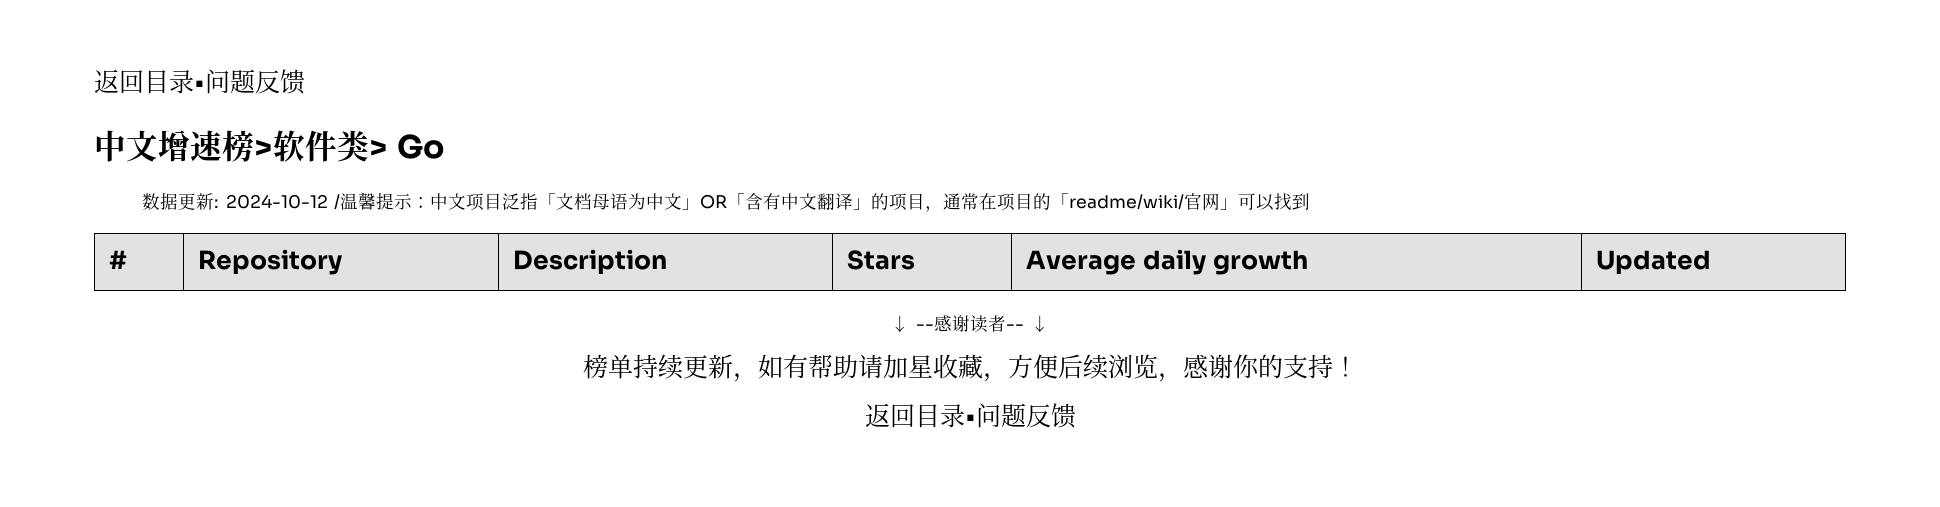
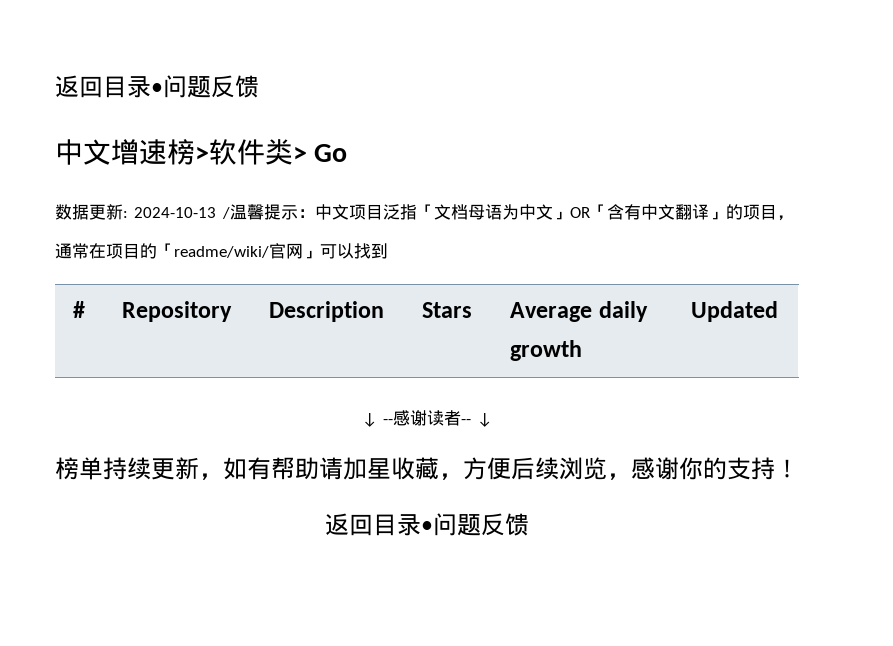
[225,194,328,209] 2024-10-12 -> [134,207,217,218] 2024-10-13

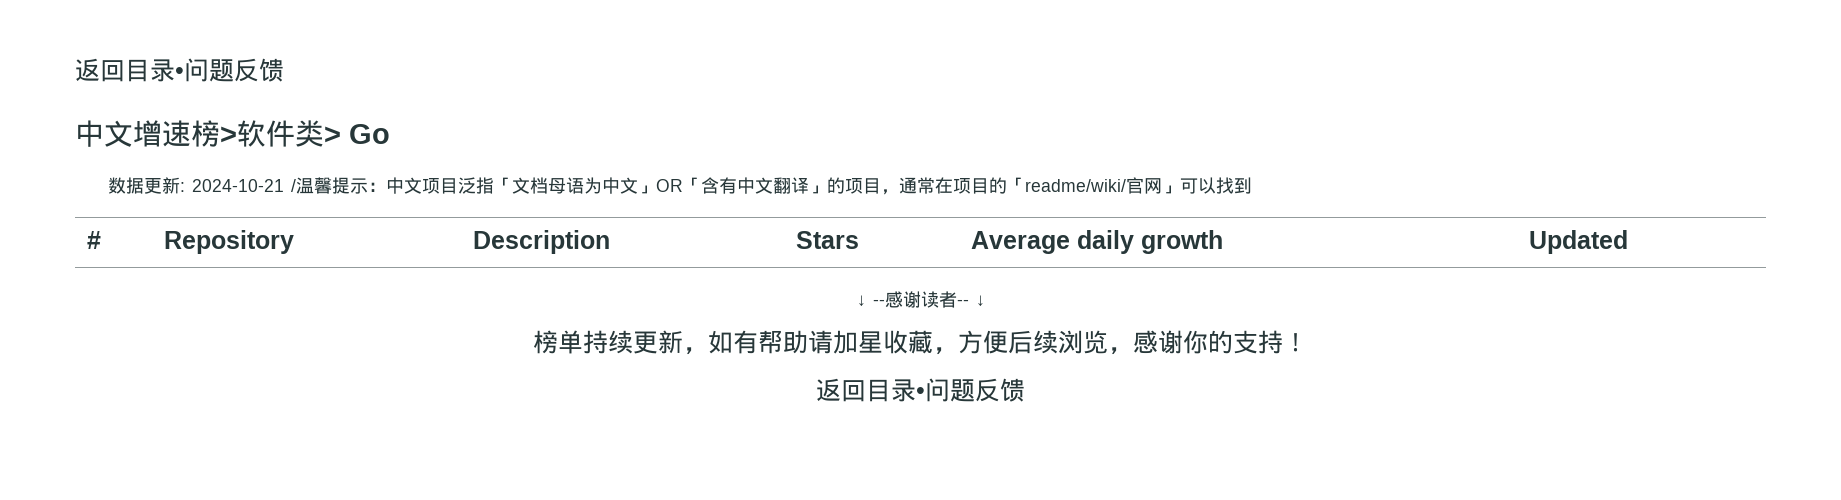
[134,207,217,218] 2024-10-13 -> [191,179,284,192] 2024-10-21

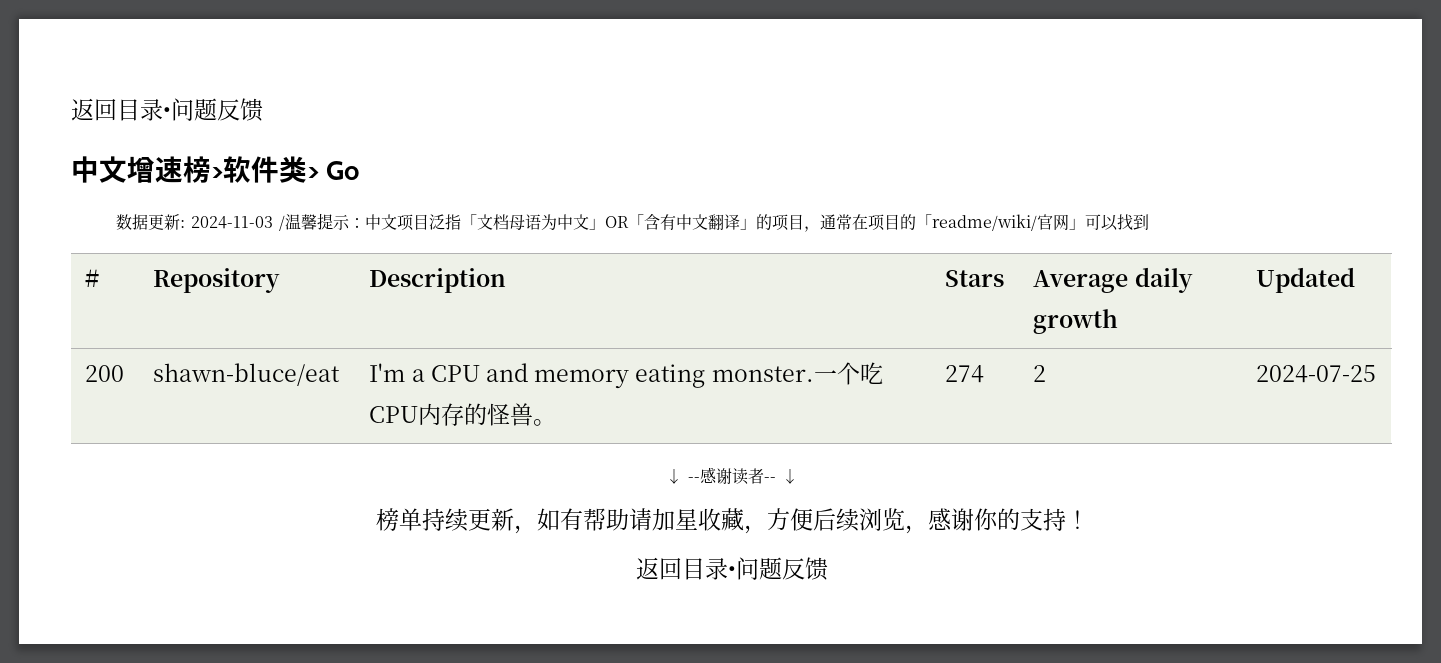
[191,179,284,192] 2024-10-21 -> [190,216,273,229] 2024-11-03
(1629, 242) none -> [85,365,125,382] [153,363,341,386] [369,362,883,389] [369,403,557,426] [945,365,985,383] [1033,365,1047,382] [1256,365,1377,383] // 200 | shawn-bluce/eat | I'm a CPU and memory eating monster.一个吃CPU内存的怪兽。 | 274 | 2 | 2024-07-25

